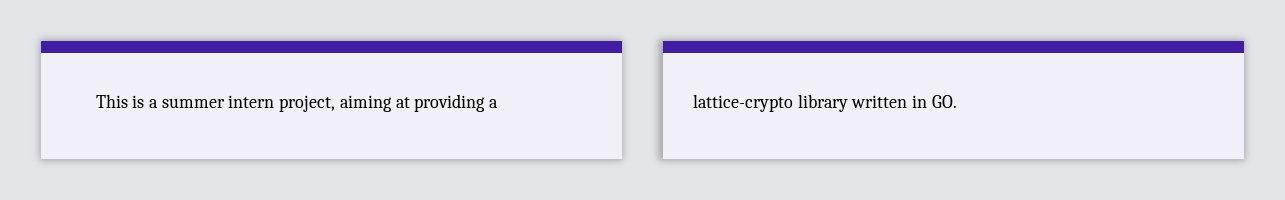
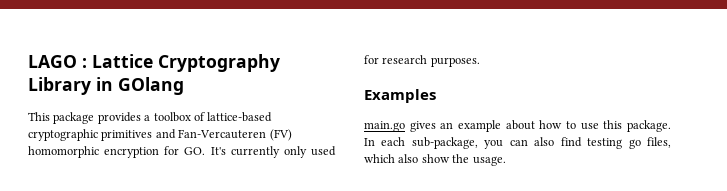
[95,94,957,112] This is a summer intern project, aiming at providing a lattice-crypto library written in GO. -> [28,54,280,72] [28,77,184,95] [28,112,273,124] [28,129,292,141] [28,146,336,158] [364,55,480,67] [364,89,436,103] [364,120,671,132] [364,137,671,149] [364,154,506,166] LAGO : Lattice Cryptography Library in GOlang // This package provides a toolbox of lattice-based cryptographic primitives and Fan-Vercauteren (FV) homomorphic encryption for GO. It's currently only used for research purposes. // Examples // main.go gives an example about how to use this package. In each sub-package, you can also find testing go files, which also show the usage.

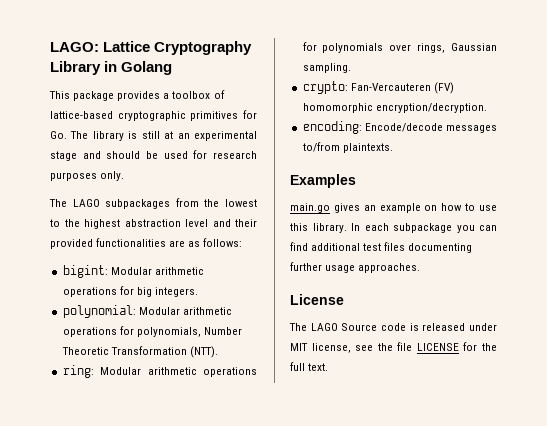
[28,55,87,68] LAGO : -> [50,42,99,52] LAGO:
[118,77,184,95] GOlang -> [121,61,173,75] Golang
[155,129,292,141] [28,146,336,158] [364,55,480,67] and Fan-Vercauteren (FV) homomorphic encryption for GO. It's currently only used for research purposes. -> [243,110,257,119] [50,131,257,141] [50,150,257,161] [50,171,125,181] [49,198,257,209] [50,219,257,229] [50,238,243,249] [62,265,204,278] [62,286,198,297] [62,305,232,318] [62,326,242,337] [61,346,218,358] [62,365,257,378] [302,42,497,53] [302,63,351,73] [302,81,454,94] [302,103,487,113] [302,121,497,134] [302,142,393,153] for Go. The library is still at an experimental stage and should be used for research purposes only. // The LAGO subpackages from the lowest to the highest abstraction level and their provided functionalities are as follows: // bigint: Modular arithmetic operations for big integers. // polynomial: Modular arithmetic operations for polynomials, Number Theoretic Transformation (NTT). // ring: Modular arithmetic operations for polynomials over rings, Gaussian sampling. // crypto: Fan-Vercauteren (FV) homomorphic encryption/decryption. // encoding: Encode/decode messages to/from plaintexts.
[505,120,535,130] about -> [424,205,438,211] on
[627,120,671,132] package. -> [312,223,347,233] library.
[411,137,478,149] sub-package, -> [393,223,452,233] subpackage
[534,137,671,149] [364,154,506,166] also find testing go files, which also show the usage. -> [290,242,473,253] [290,262,421,273] [290,294,344,305] [289,323,497,331] [290,342,497,353] [290,362,329,371] find additional test files documenting further usage approaches. // License // The LAGO Source code is released under MIT license, see the file LICENSE for the full text.

